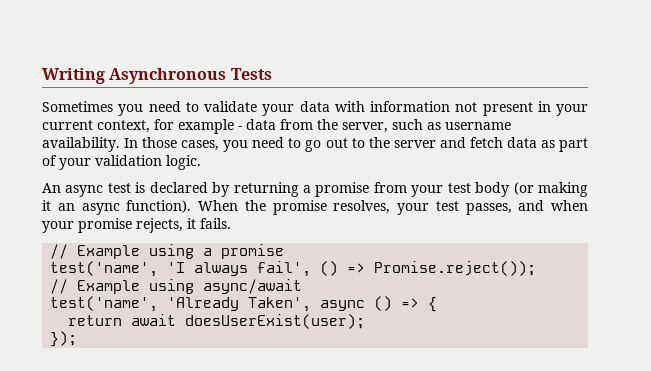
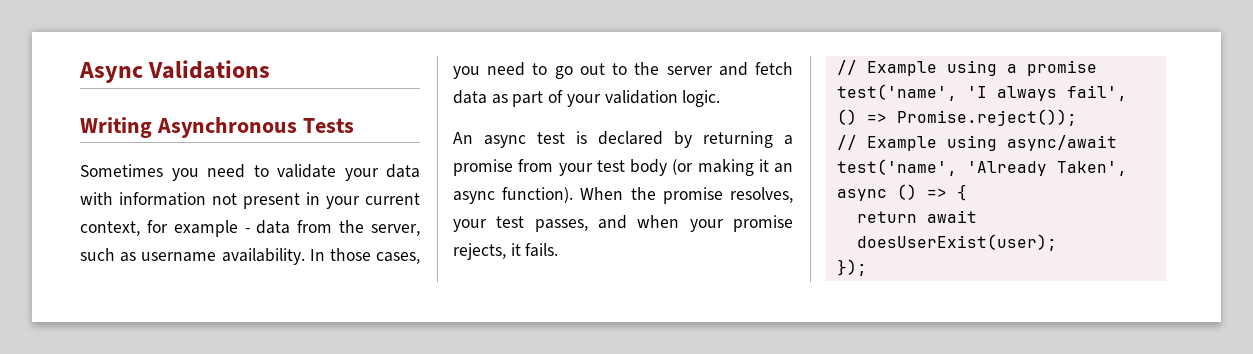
(42, 76) none -> [79,60,271,83] Async Validations //

